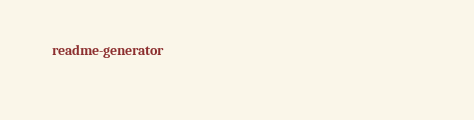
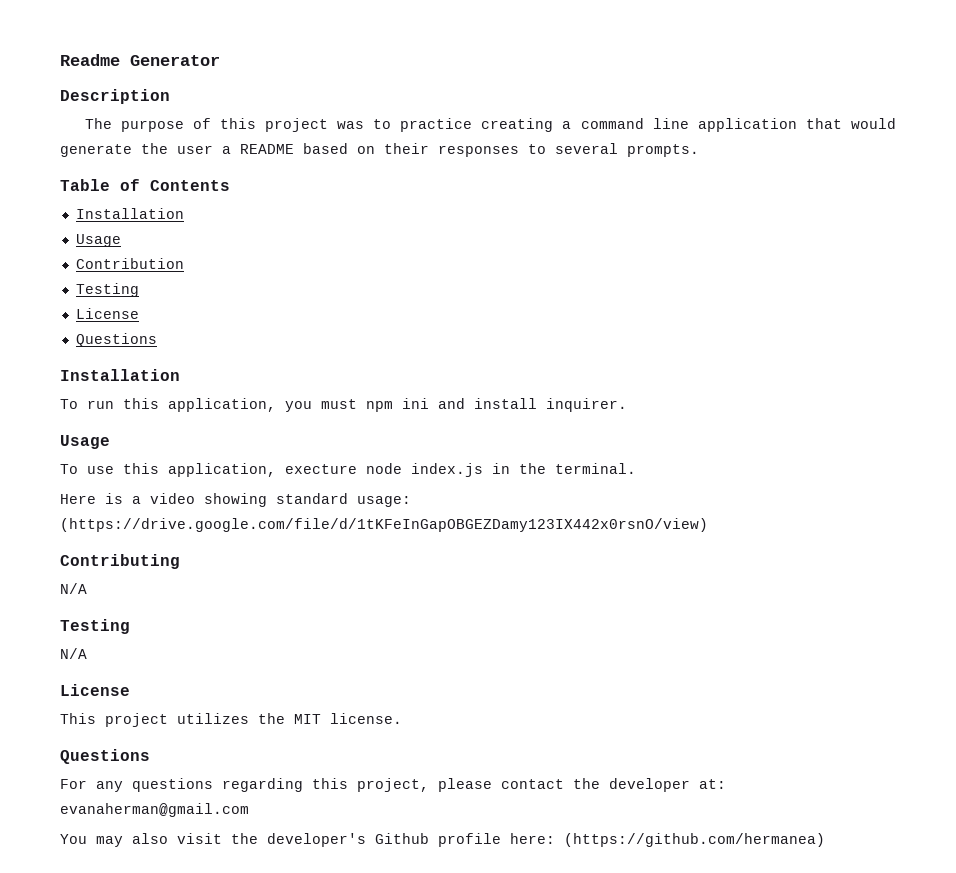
[52,44,164,58] readme-generator -> [60,54,220,66] [60,89,170,104] [84,118,897,132] [60,143,699,157] [60,179,230,191] [75,208,184,219] [75,234,121,247] [75,258,184,269] [75,283,139,297] [75,308,139,319] [75,333,157,347] [60,369,180,381] [60,398,627,412] [60,435,110,449] [60,463,636,477] [60,493,411,507] [60,518,708,532] [60,554,180,569] [60,583,87,594] [60,619,130,634] [60,648,87,659] [60,684,130,696] [60,713,402,727] [60,749,150,764] [60,778,726,792] [60,803,249,817] [60,833,825,847] Readme Generator // Description // The purpose of this project was to practice creating a command line application that would generate the user a README based on their responses to several prompts. // Table of Contents // Installation // Usage // Contribution // Testing // License // Questions // Installation // To run this application, you must npm ini and install inquirer. // Usage // To use this application, execture node index.js in the terminal. // Here is a video showing standard usage: (https://drive.google.com/file/d/1tKFeInGapOBGEZDamy123IX442x0rsnO/view) // Contributing // N/A // Testing // N/A // License // This project utilizes the MIT license. // Questions // For any questions regarding this project, please contact the developer at: evanaherman@gmail.com // You may also visit the developer's Github profile here: (https://github.com/hermanea)

